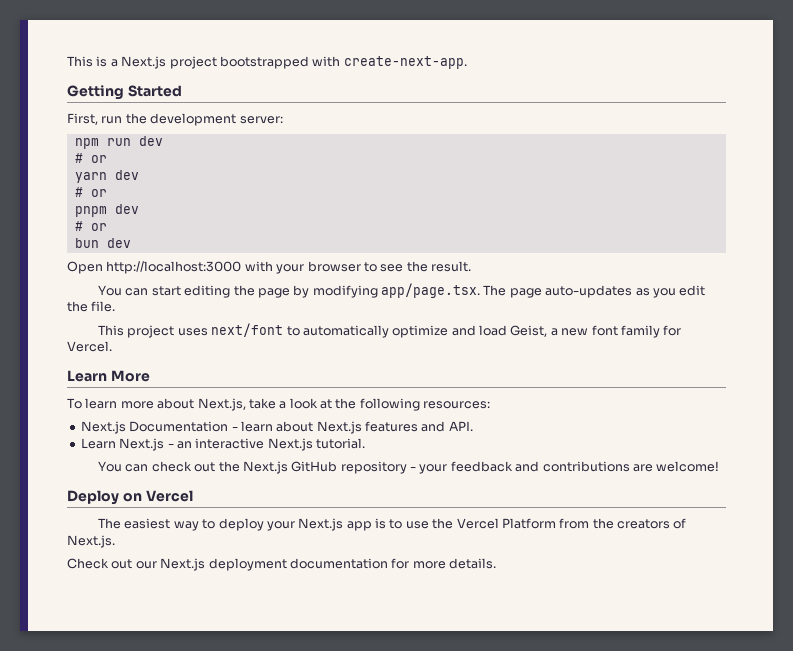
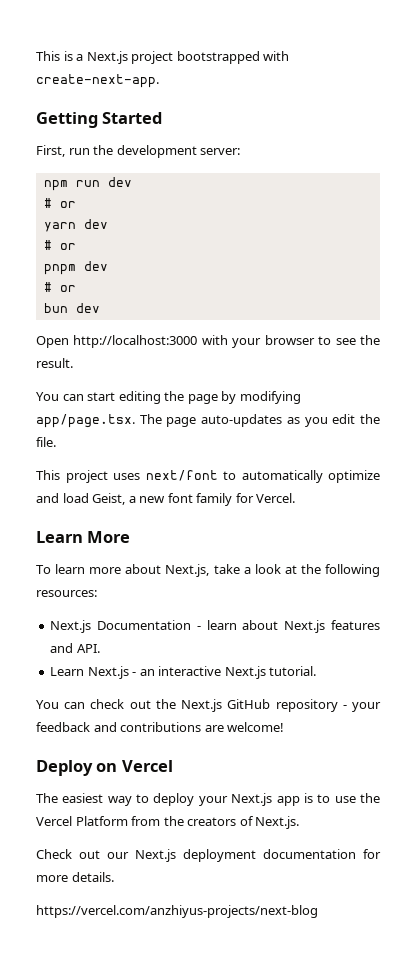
(496, 563) none -> [36,905,318,918] // https://vercel.com/anzhiyus-projects/next-blog

